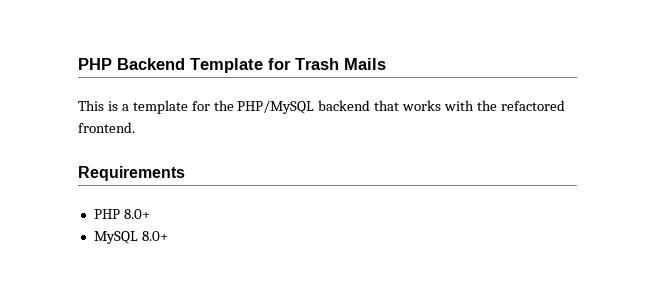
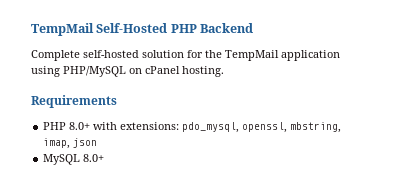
(78, 64) none -> [31,23,168,36] TempMail Self-Hosted
[190,58,386,73] [78,100,565,114] [78,122,135,133] [78,166,185,181] [93,209,150,219] Template for Trash Mails // This is a template for the PHP/MySQL backend that works with the refactored frontend. // Requirements // PHP 8.0+ -> [31,50,340,61] [31,66,224,77] [31,95,117,108] [43,122,342,133] [43,138,98,149] // Complete self-hosted solution for the TempMail application using PHP/MySQL on cPanel hosting. // Requirements // PHP 8.0+ with extensions: pdo_mysql, openssl, mbstring, imap, json

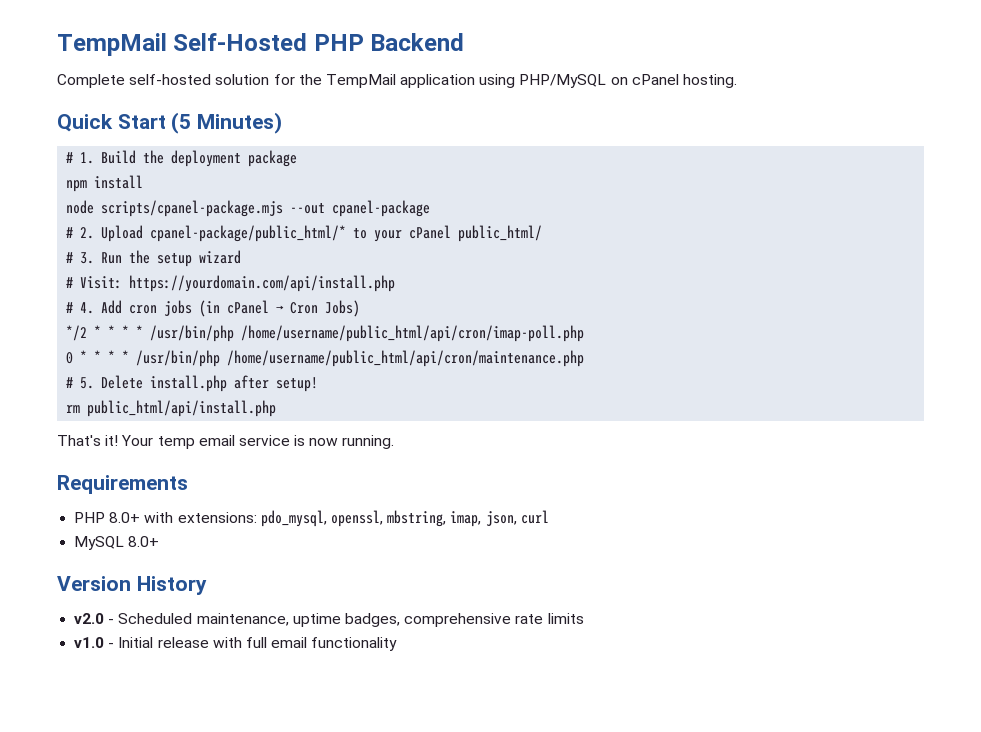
(224, 71) none -> [57,112,283,134] [66,150,298,167] [66,175,144,192] [66,200,431,217] [66,225,543,242] [66,250,242,267] [66,275,396,292] [66,300,361,317] [66,325,585,342] [66,350,585,367] [66,375,319,392] [66,400,277,417] [57,435,395,449] // Quick Start (5 Minutes) // # 1. Build the deployment package // npm install // node scripts/cpanel-package.mjs --out cpanel-package // # 2. Upload cpanel-package/public_html/* to your cPanel public_html/ // # 3. Run the setup wizard // # Visit: https://yourdomain.com/api/install.php // # 4. Add cron jobs (in cPanel → Cron Jobs) // */2 * * * * /usr/bin/php /home/username/public_html/api/cron/imap-poll.php // 0 * * * * /usr/bin/php /home/username/public_html/api/cron/maintenance.php // # 5. Delete install.php after setup! // rm public_html/api/install.php // That's it! Your temp email service is now running.
[73,138,98,148] json -> [485,510,549,526] json, curl
(105, 158) none -> [57,576,207,595] [74,613,584,627] [74,637,398,651] // Version History // v2.0 - Scheduled maintenance, uptime badges, comprehensive rate limits // v1.0 - Initial release with full email functionality

